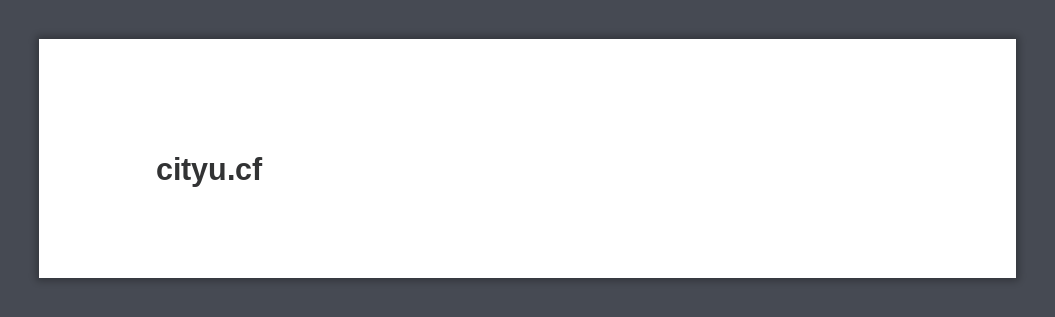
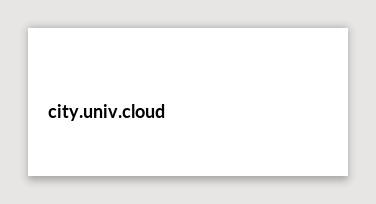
[156,157,263,187] cityu.cf -> [48,104,165,121] city.univ.cloud

